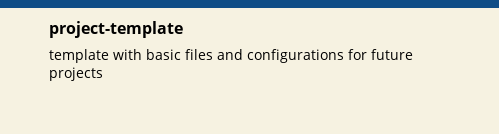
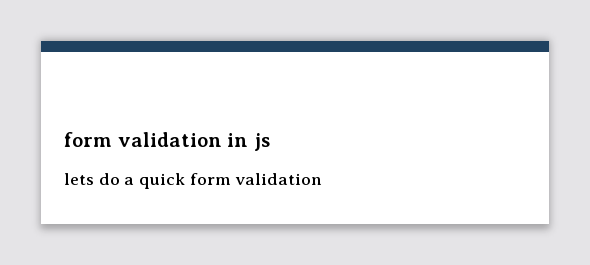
[49,21,183,38] [49,49,413,63] [49,67,103,81] project-template // template with basic files and configurations for future projects -> [64,132,270,151] [64,173,322,189] form validation in js // lets do a quick form validation

